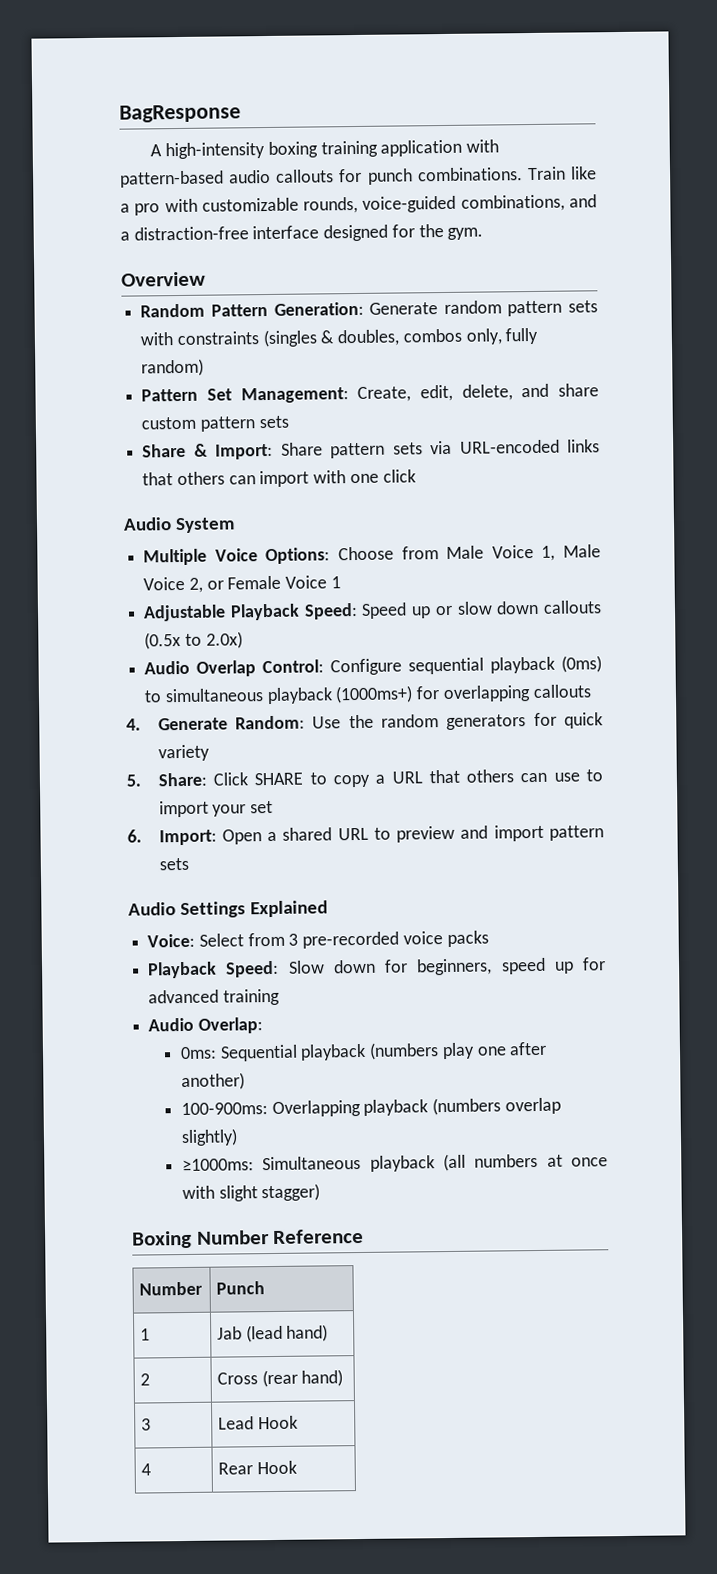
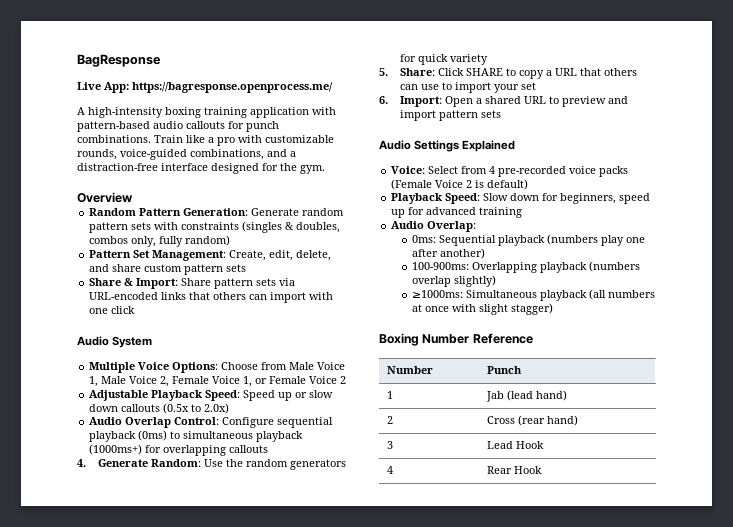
(241, 113) none -> [77,82,333,93] // Live App: https://bagresponse.openprocess.me/
(203, 585) none -> [172,376,253,387] Female Voice 1,
[330,576,341,589] 1 -> [340,376,347,384] 2
[288,933,299,946] 3 -> [489,166,496,174] 4
(489, 939) none -> [391,179,529,190] (Female Voice 2 is default)

